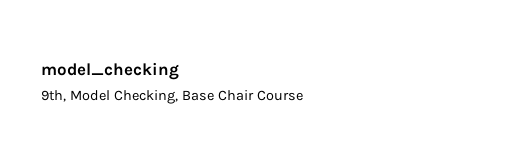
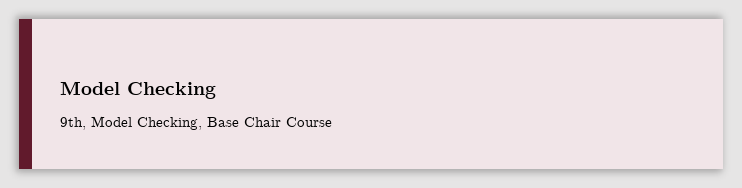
[41,62,179,80] model_checking -> [60,81,216,99] Model Checking

